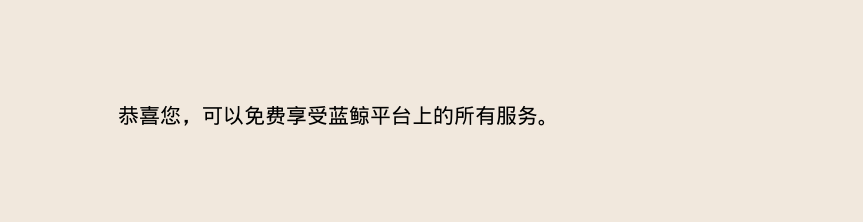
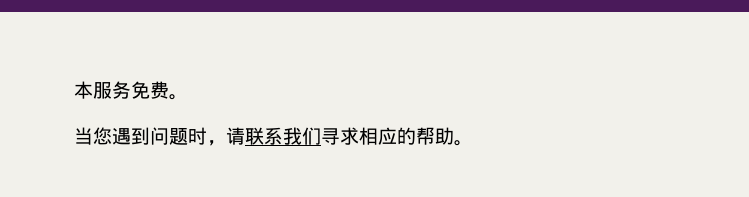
[118,105,539,126] 恭喜您，可以免费享受蓝鲸平台上的所有服务 -> [74,81,188,100] [74,127,454,146] 本服务免费。 // 当您遇到问题时，请联系我们寻求相应的帮助

